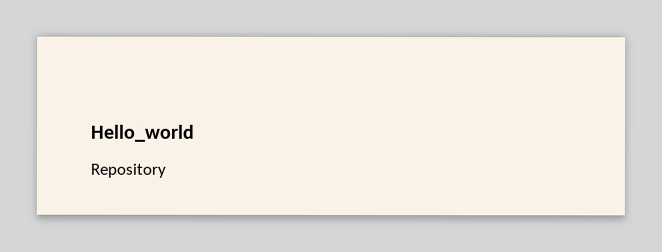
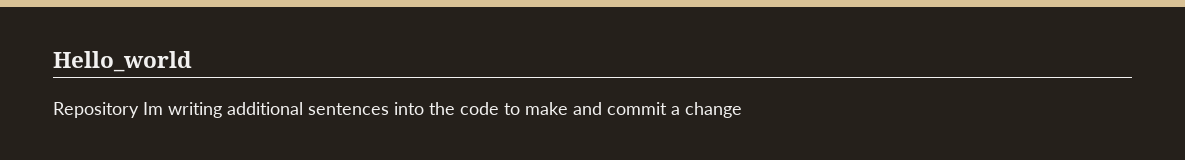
(166, 170) none -> [143,102,742,118] Im writing additional sentences into the code to make and commit a change

